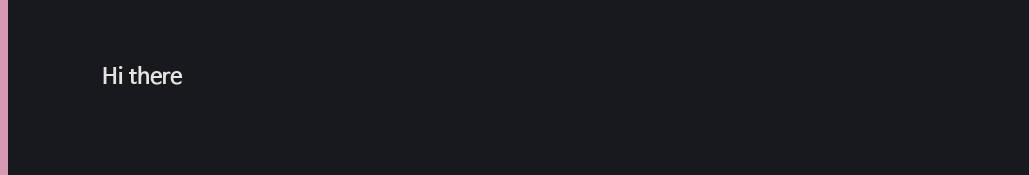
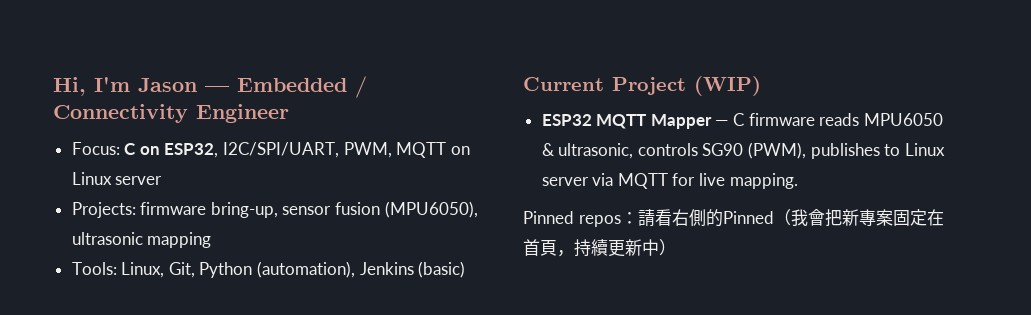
[102,66,183,85] Hi there -> [53,76,367,98] [53,104,289,123] [71,142,470,158] [71,172,163,185] [71,201,478,218] [71,232,212,248] [71,261,466,278] [523,76,761,96] [541,113,943,129] [541,142,945,159] [541,173,798,189] [523,209,944,227] [523,239,676,257] Hi, I'm Jason — Embedded / Connectivity Engineer // Focus: C on ESP32, I2C/SPI/UART, PWM, MQTT on Linux server // Projects: firmware bring-up, sensor fusion (MPU6050), ultrasonic mapping // Tools: Linux, Git, Python (automation), Jenkins (basic) // Current Project (WIP) // ESP32 MQTT Mapper — C firmware reads MPU6050 & ultrasonic, controls SG90 (PWM), publishes to Linux server via MQTT for live mapping. // Pinned repos：請看右側的Pinned（我會把新專案固定在首頁，持續更新中）

